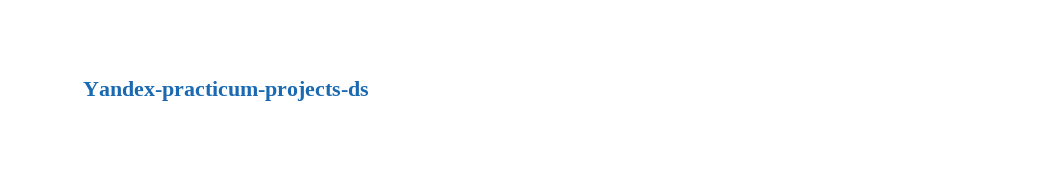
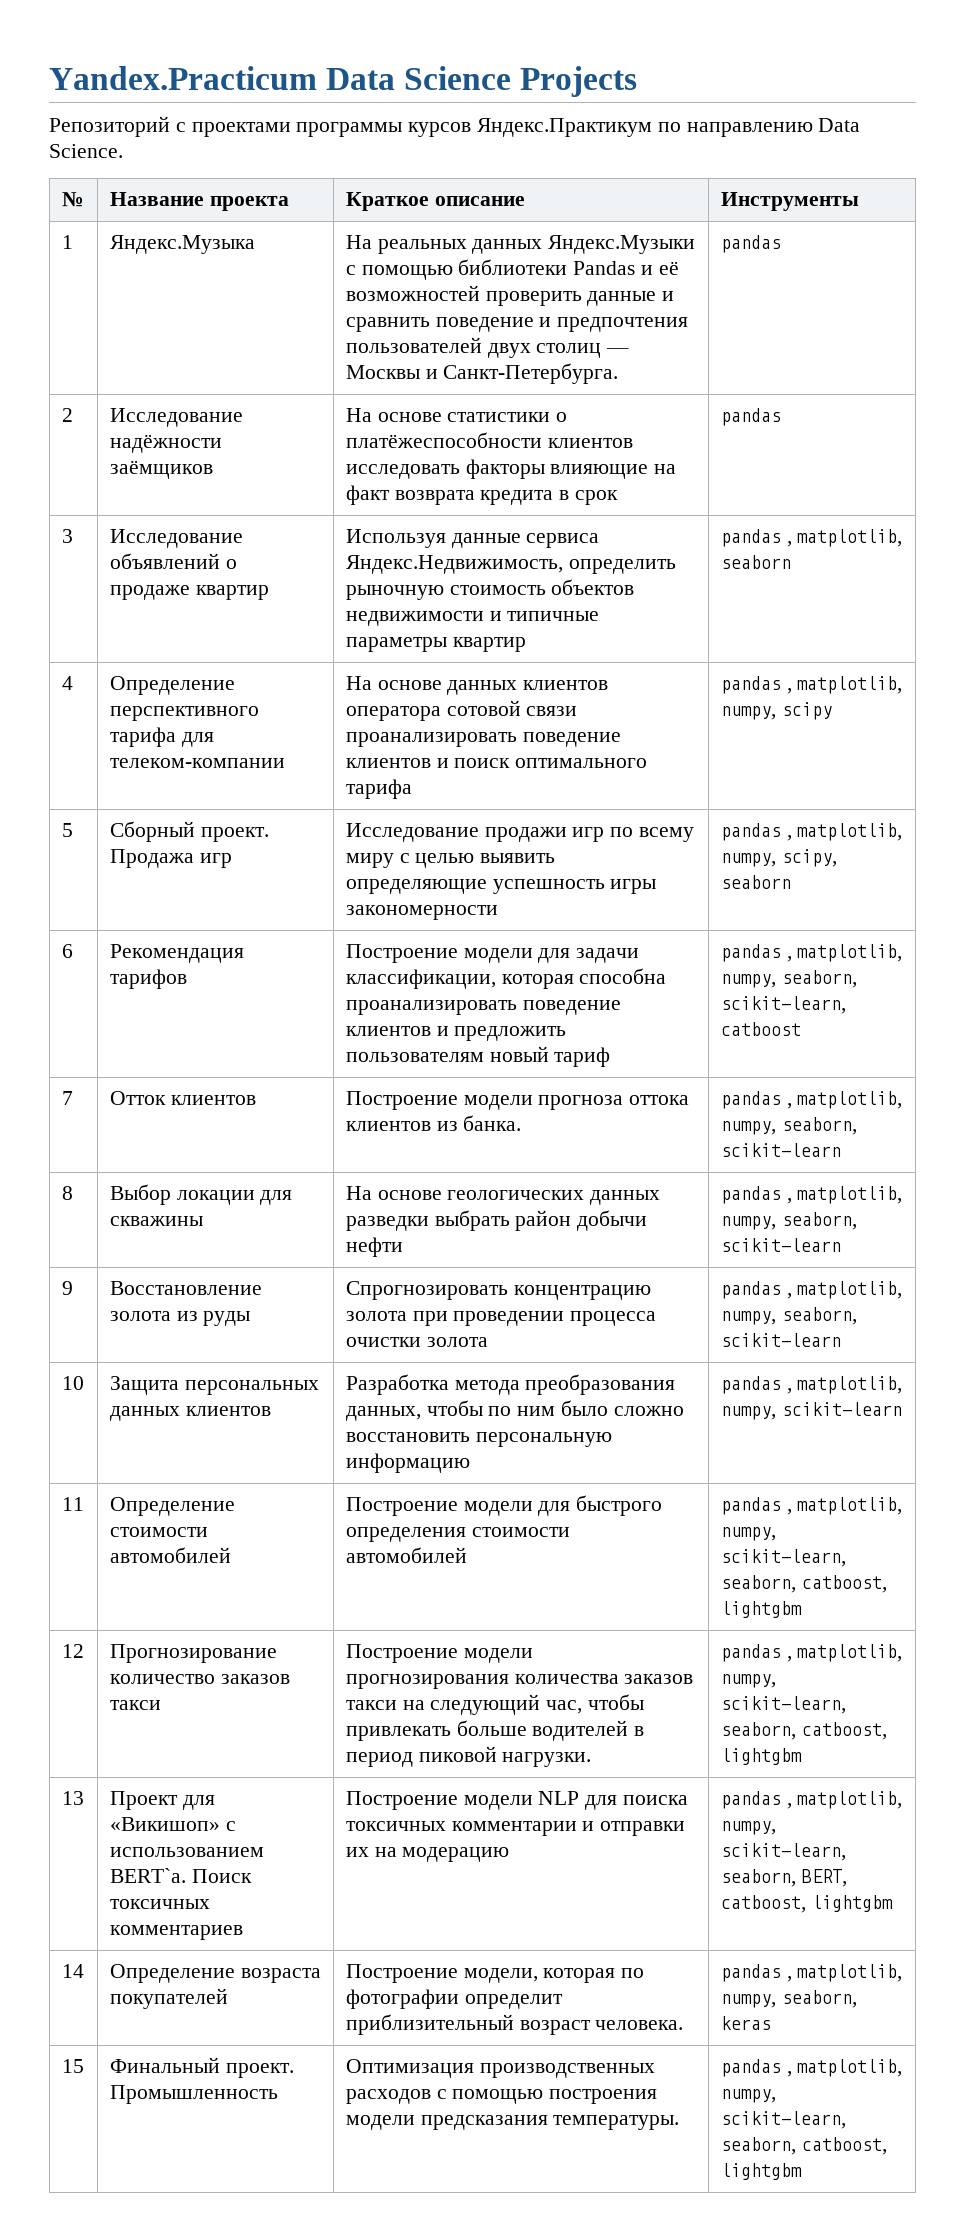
[83,81,369,101] Yandex-practicum-projects-ds -> [49,66,638,97] [49,116,861,137] [49,144,123,158] [61,192,84,207] [109,192,289,211] [345,192,525,211] [720,192,859,211] [61,235,73,249] [109,235,255,254] [345,235,696,254] [345,259,679,280] [345,285,675,306] [345,317,689,332] [345,337,630,358] [345,363,619,384] [720,235,781,253] [61,408,73,422] [109,408,243,427] [109,434,222,453] [109,460,213,479] [345,408,568,422] [345,432,633,448] [345,459,677,479] [345,485,618,505] [720,408,781,426] [61,529,73,543] [109,529,243,548] [109,553,237,569] [109,585,269,600] [345,529,600,548] [345,555,676,574] [345,579,635,600] [345,611,600,626] [345,637,526,652] [720,529,903,547] [720,555,791,569] [61,676,73,690] [109,676,235,695] [109,706,259,721] [109,727,214,747] [109,758,285,768] [345,676,609,695] [345,700,578,721] [345,732,621,747] [345,758,648,768] [345,779,412,799] [720,676,903,694] [720,702,832,720] [61,823,73,837] [109,821,269,842] [109,849,232,868] [345,823,694,842] [345,853,556,868] [345,879,657,894] [345,905,498,920] [720,823,903,841] [720,849,837,867] [720,875,791,889] [61,944,73,958] [109,944,244,963] [109,969,187,989] [345,944,640,963] [345,968,667,989] [345,1000,621,1015] [345,1026,567,1041] [345,1046,611,1067] [720,944,903,962] [720,970,857,988] [720,996,846,1014] [720,1022,801,1036] [61,1091,73,1105] [109,1091,256,1105] [345,1091,690,1110] [345,1115,522,1131] [720,1091,903,1109] [720,1117,857,1135] [720,1143,841,1157] [61,1186,73,1200] [109,1184,293,1205] [109,1216,203,1226] [345,1186,661,1205] [345,1210,648,1231] [345,1237,403,1257] [720,1186,903,1204] [720,1212,857,1230] [720,1238,841,1252] [61,1281,73,1295] [109,1281,262,1295] [109,1311,251,1326] [345,1281,651,1300] [345,1311,657,1326] [345,1337,488,1347] [720,1281,903,1299] [720,1307,857,1325] [720,1333,841,1347] [61,1376,84,1390] [109,1376,319,1395] [109,1406,271,1421] [345,1374,676,1395] [345,1400,684,1421] [345,1432,612,1447] [345,1453,470,1473] [720,1376,903,1394] [720,1402,902,1420] [61,1497,84,1511] [109,1497,235,1516] [109,1527,208,1537] [109,1547,231,1563] [345,1495,663,1516] [345,1527,570,1542] [345,1547,467,1563] [720,1497,903,1515] [720,1527,776,1541] [720,1549,846,1567] [720,1575,887,1593] [720,1601,802,1618] [61,1644,84,1658] [109,1644,277,1663] [109,1674,290,1684] [109,1700,161,1710] [345,1644,533,1663] [345,1674,694,1689] [345,1694,644,1715] [345,1720,645,1741] [345,1746,592,1767] [720,1644,903,1662] [720,1674,776,1688] [720,1696,846,1714] [720,1722,887,1740] [720,1748,802,1765] [61,1791,84,1805] [109,1791,215,1810] [109,1817,236,1831] [109,1847,264,1857] [109,1868,252,1883] [109,1899,210,1909] [109,1925,243,1940] [345,1791,688,1810] [345,1821,686,1836] [345,1847,510,1862] [720,1791,903,1809] [720,1821,776,1835] [720,1843,846,1861] [720,1869,847,1887] [720,1895,893,1913] [61,1964,84,1978] [109,1964,321,1983] [109,1988,228,2009] [345,1964,645,1983] [345,1989,563,2009] [345,2014,684,2035] [720,1964,903,1982] [720,1990,857,2008] [720,2016,771,2030] [61,2059,84,2073] [109,2057,294,2078] [109,2085,278,2104] [345,2059,655,2078] [345,2089,658,2104] [345,2115,680,2130] [720,2059,903,2077] [720,2089,776,2103] [720,2111,846,2129] [720,2137,887,2155] [720,2163,802,2180] Yandex.Practicum Data Science Projects // Репозиторий с проектами программы курсов Яндекс.Практикум по направлению Data Science. // № | Название проекта | Краткое описание | Инструменты // 1 | Яндекс.Музыка | На реальных данных Яндекс.Музыки c помощью библиотеки Pandas и её возможностей проверить данные и сравнить поведение и предпочтения пользователей двух столиц — Москвы и Санкт-Петербурга. | pandas // 2 | Исследование надёжности заёмщиков | На основе статистики о платёжеспособности клиентов исследовать факторы влияющие на факт возврата кредита в срок | pandas // 3 | Исследование объявлений о продаже квартир | Используя данные сервиса Яндекс.Недвижимость, определить рыночную стоимость объектов недвижимости и типичные параметры квартир | pandas , matplotlib, seaborn // 4 | Определение перспективного тарифа для телеком-компании | На основе данных клиентов оператора сотовой связи проанализировать поведение клиентов и поиск оптимального тарифа | pandas , matplotlib, numpy, scipy // 5 | Сборный проект. Продажа игр | Исследование продажи игр по всему миру с целью выявить определяющие успешность игры закономерности | pandas , matplotlib, numpy, scipy, seaborn // 6 | Рекомендация тарифов | Построение модели для задачи классификации, которая способна проанализировать поведение клиентов и предложить пользователям новый тариф | pandas , matplotlib, numpy, seaborn, scikit-learn, catboost // 7 | Отток клиентов | Построение модели прогноза оттока клиентов из банка. | pandas , matplotlib, numpy, seaborn, scikit-learn // 8 | Выбор локации для скважины | На основе геологических данных разведки выбрать район добычи нефти | pandas , matplotlib, numpy, seaborn, scikit-learn // 9 | Восстановление золота из руды | Спрогнозировать концентрацию золота при проведении процесса очистки золота | pandas , matplotlib, numpy, seaborn, scikit-learn // 10 | Защита персональных данных клиентов | Разработка метода преобразования данных, чтобы по ним было сложно восстановить персональную информацию | pandas , matplotlib, numpy, scikit-learn // 11 | Определение стоимости автомобилей | Построение модели для быстрого определения стоимости автомобилей | pandas , matplotlib, numpy, scikit-learn, seaborn, catboost, lightgbm // 12 | Прогнозирование количество заказов такси | Построение модели прогнозирования количества заказов такси на следующий час, чтобы привлекать больше водителей в период пиковой нагрузки. | pandas , matplotlib, numpy, scikit-learn, seaborn, catboost, lightgbm // 13 | Проект для «Викишоп» с использованием BERT`а. Поиск токсичных комментариев | Построение модели NLP для поиска токсичных комментарии и отправки их на модерацию | pandas , matplotlib, numpy, scikit-learn, seaborn, BERT, catboost, lightgbm // 14 | Определение возраста покупателей | Построение модели, которая по фотографии определит приблизительный возраст человека. | pandas , matplotlib, numpy, seaborn, keras // 15 | Финальный проект. Промышленность | Оптимизация производственных расходов с помощью построения модели предсказания температуры. | pandas , matplotlib, numpy, scikit-learn, seaborn, catboost, lightgbm

